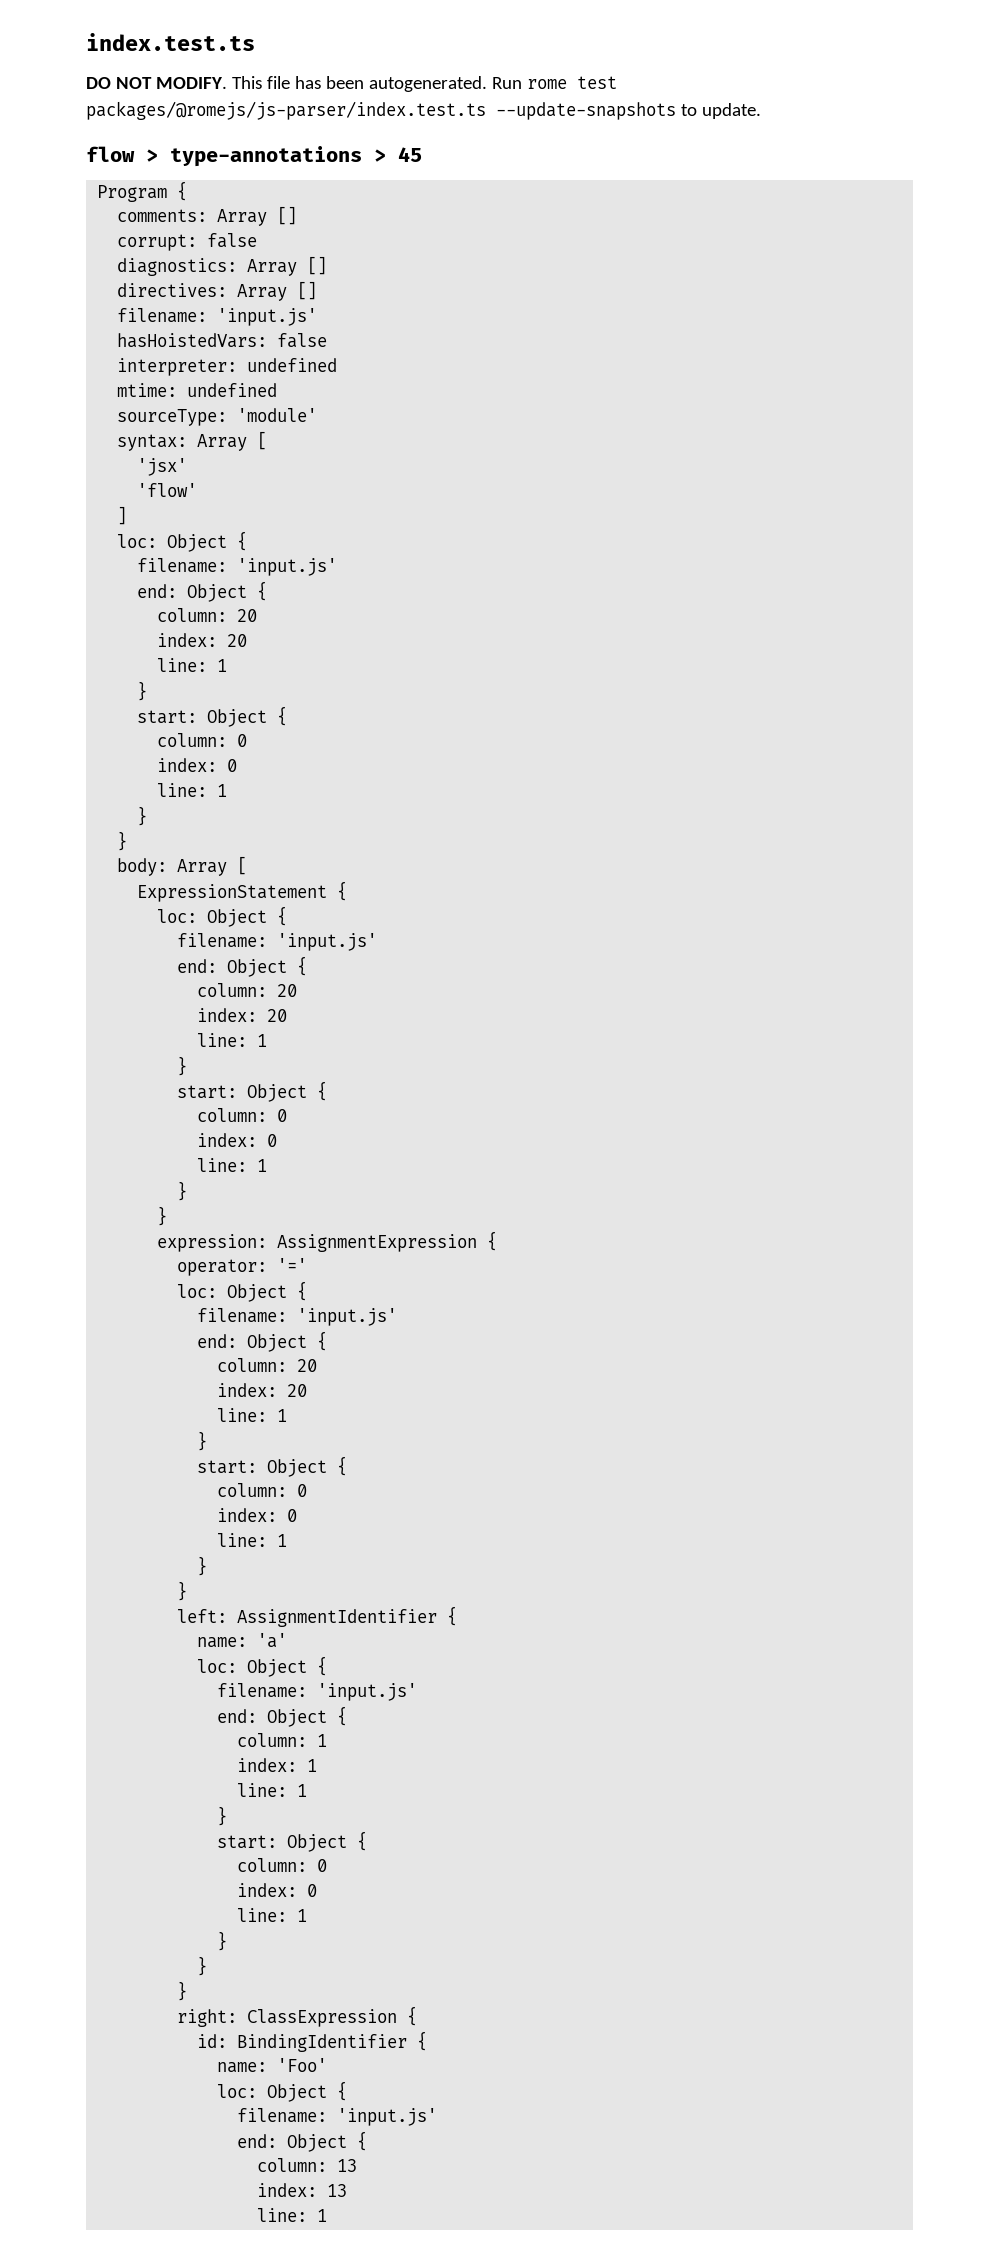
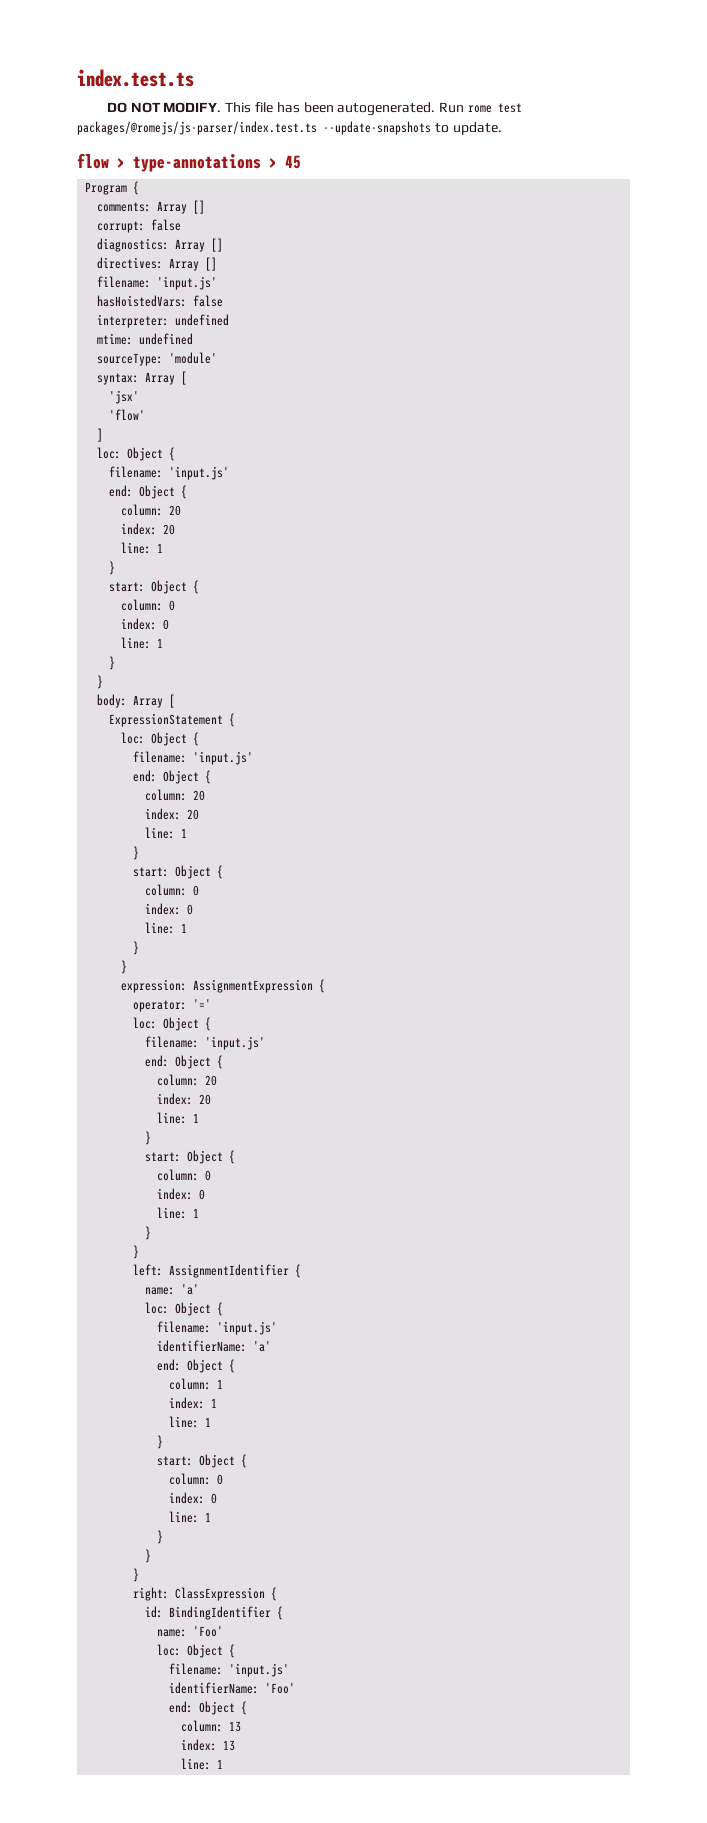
(418, 1692) none -> [157,1340,272,1352] // identifierName: 'a'
(438, 2117) none -> [169,1682,296,1694] // identifierName: 'Foo'

